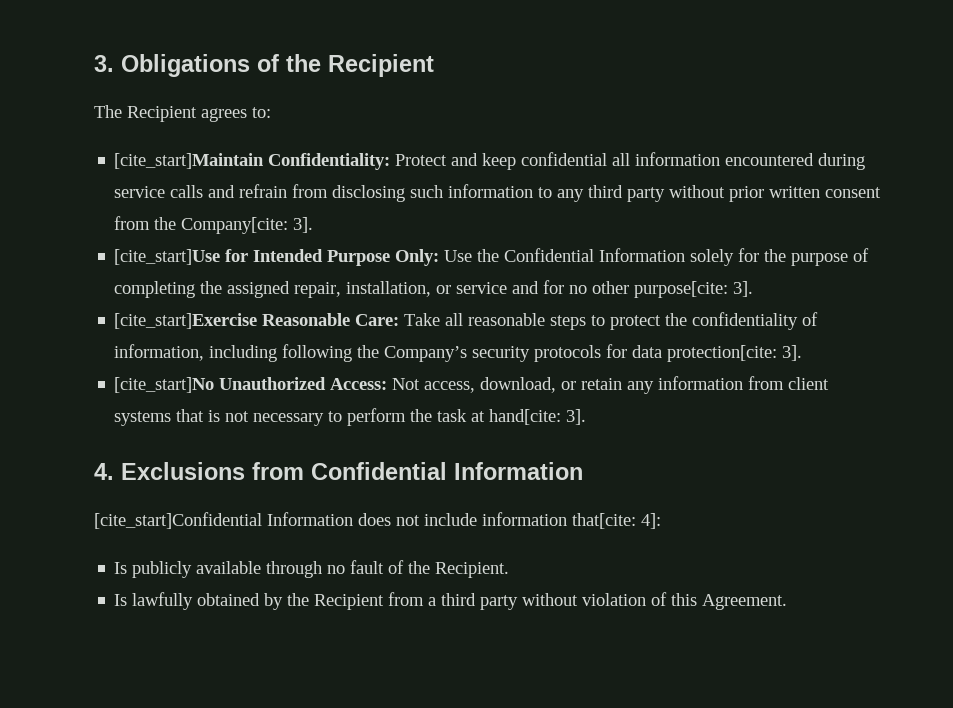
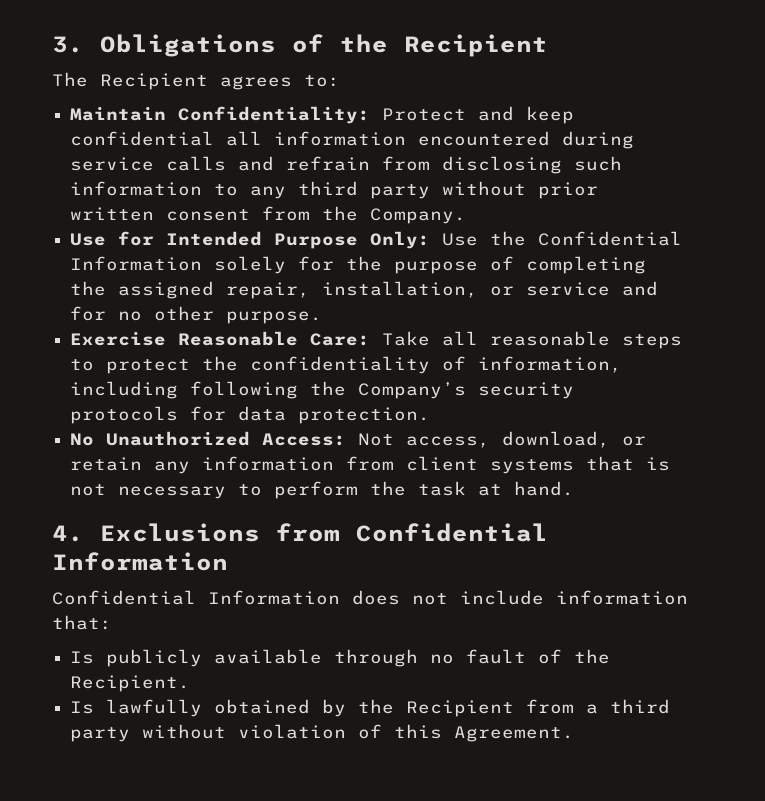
[114,153,265,169] [cite_start]Maintain -> [70,106,167,121] Maintain
[181,217,314,234] [114,249,221,265] Company[cite: 3]. // [cite_start]Use -> [370,208,467,224] [70,233,107,246] Company. // Use
[634,281,754,298] [114,313,258,329] purpose[cite: 3]. // [cite_start]Exercise -> [226,311,323,324] [70,331,167,346] purpose. // Exercise
[667,345,803,362] [114,377,215,393] protection[cite: 3]. // [cite_start]No -> [298,407,431,424] [70,433,95,446] protection. // No
[489,409,587,425] hand[cite: 3]. -> [514,481,575,496] hand.
[94,512,262,529] [cite_start]Confidential -> [52,590,196,605] Confidential
[572,513,661,529] that[cite: 4]: -> [52,615,112,630] that:

